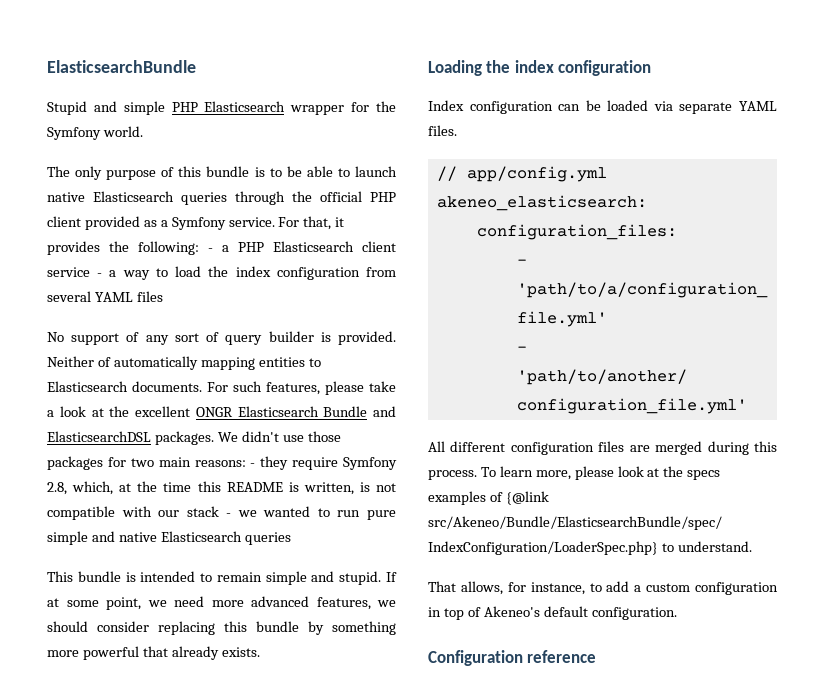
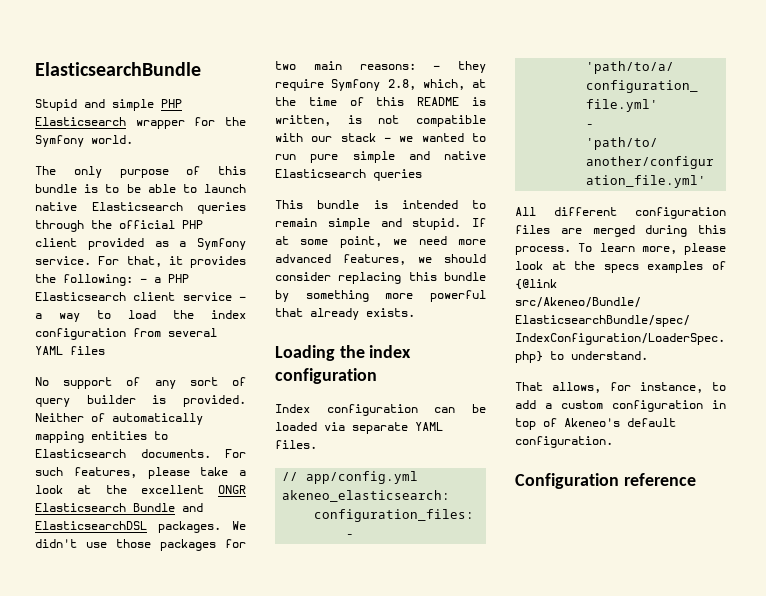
(192, 487) none -> [349,97,364,106] of

